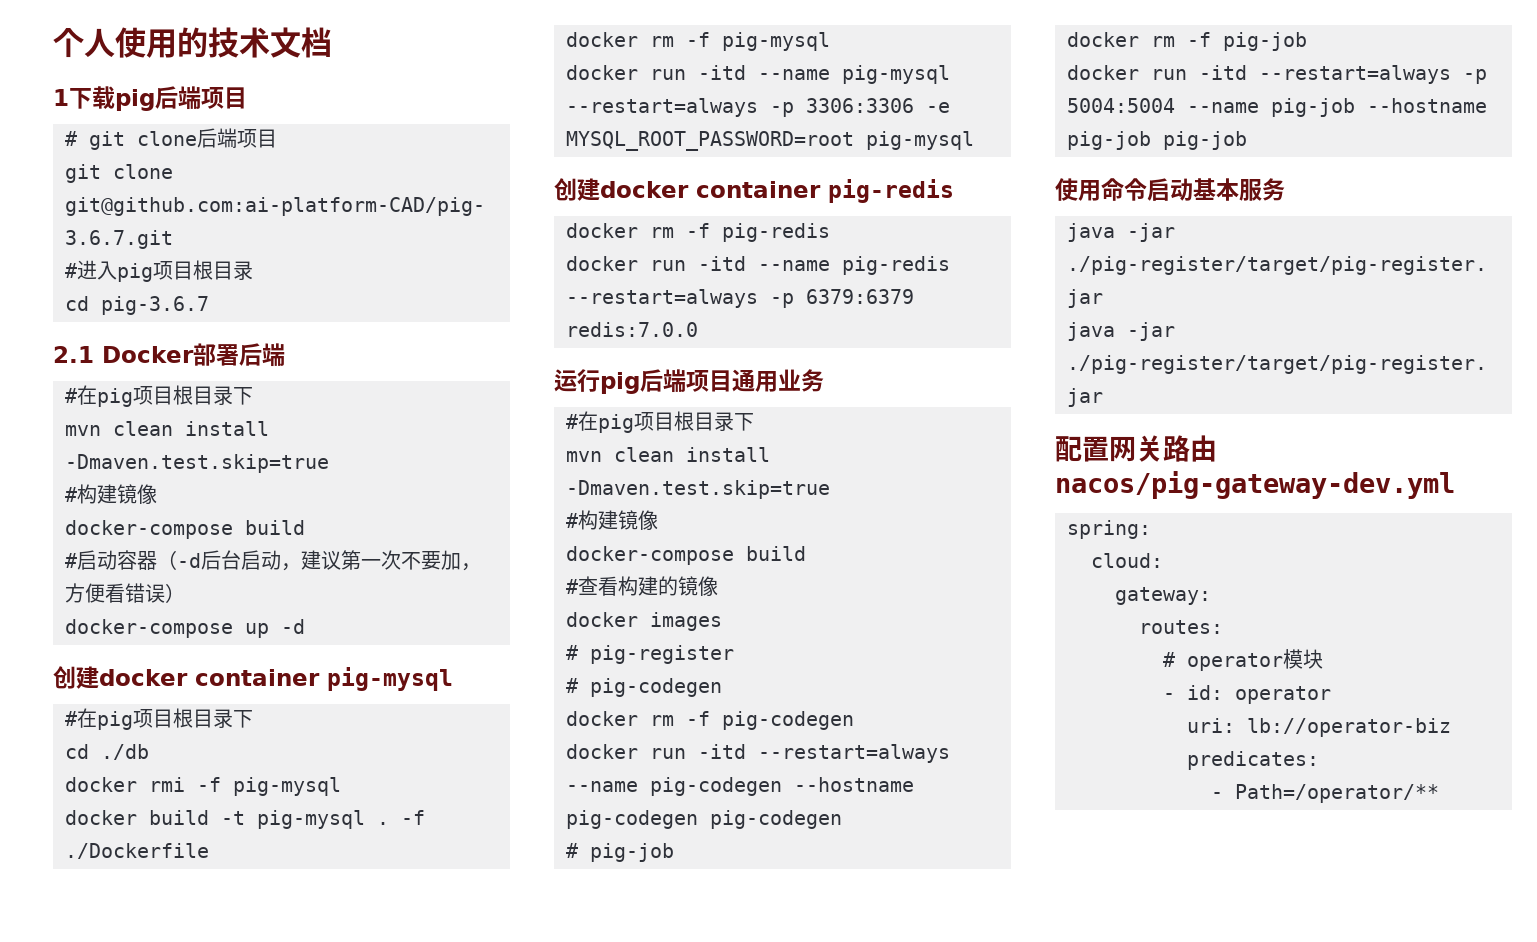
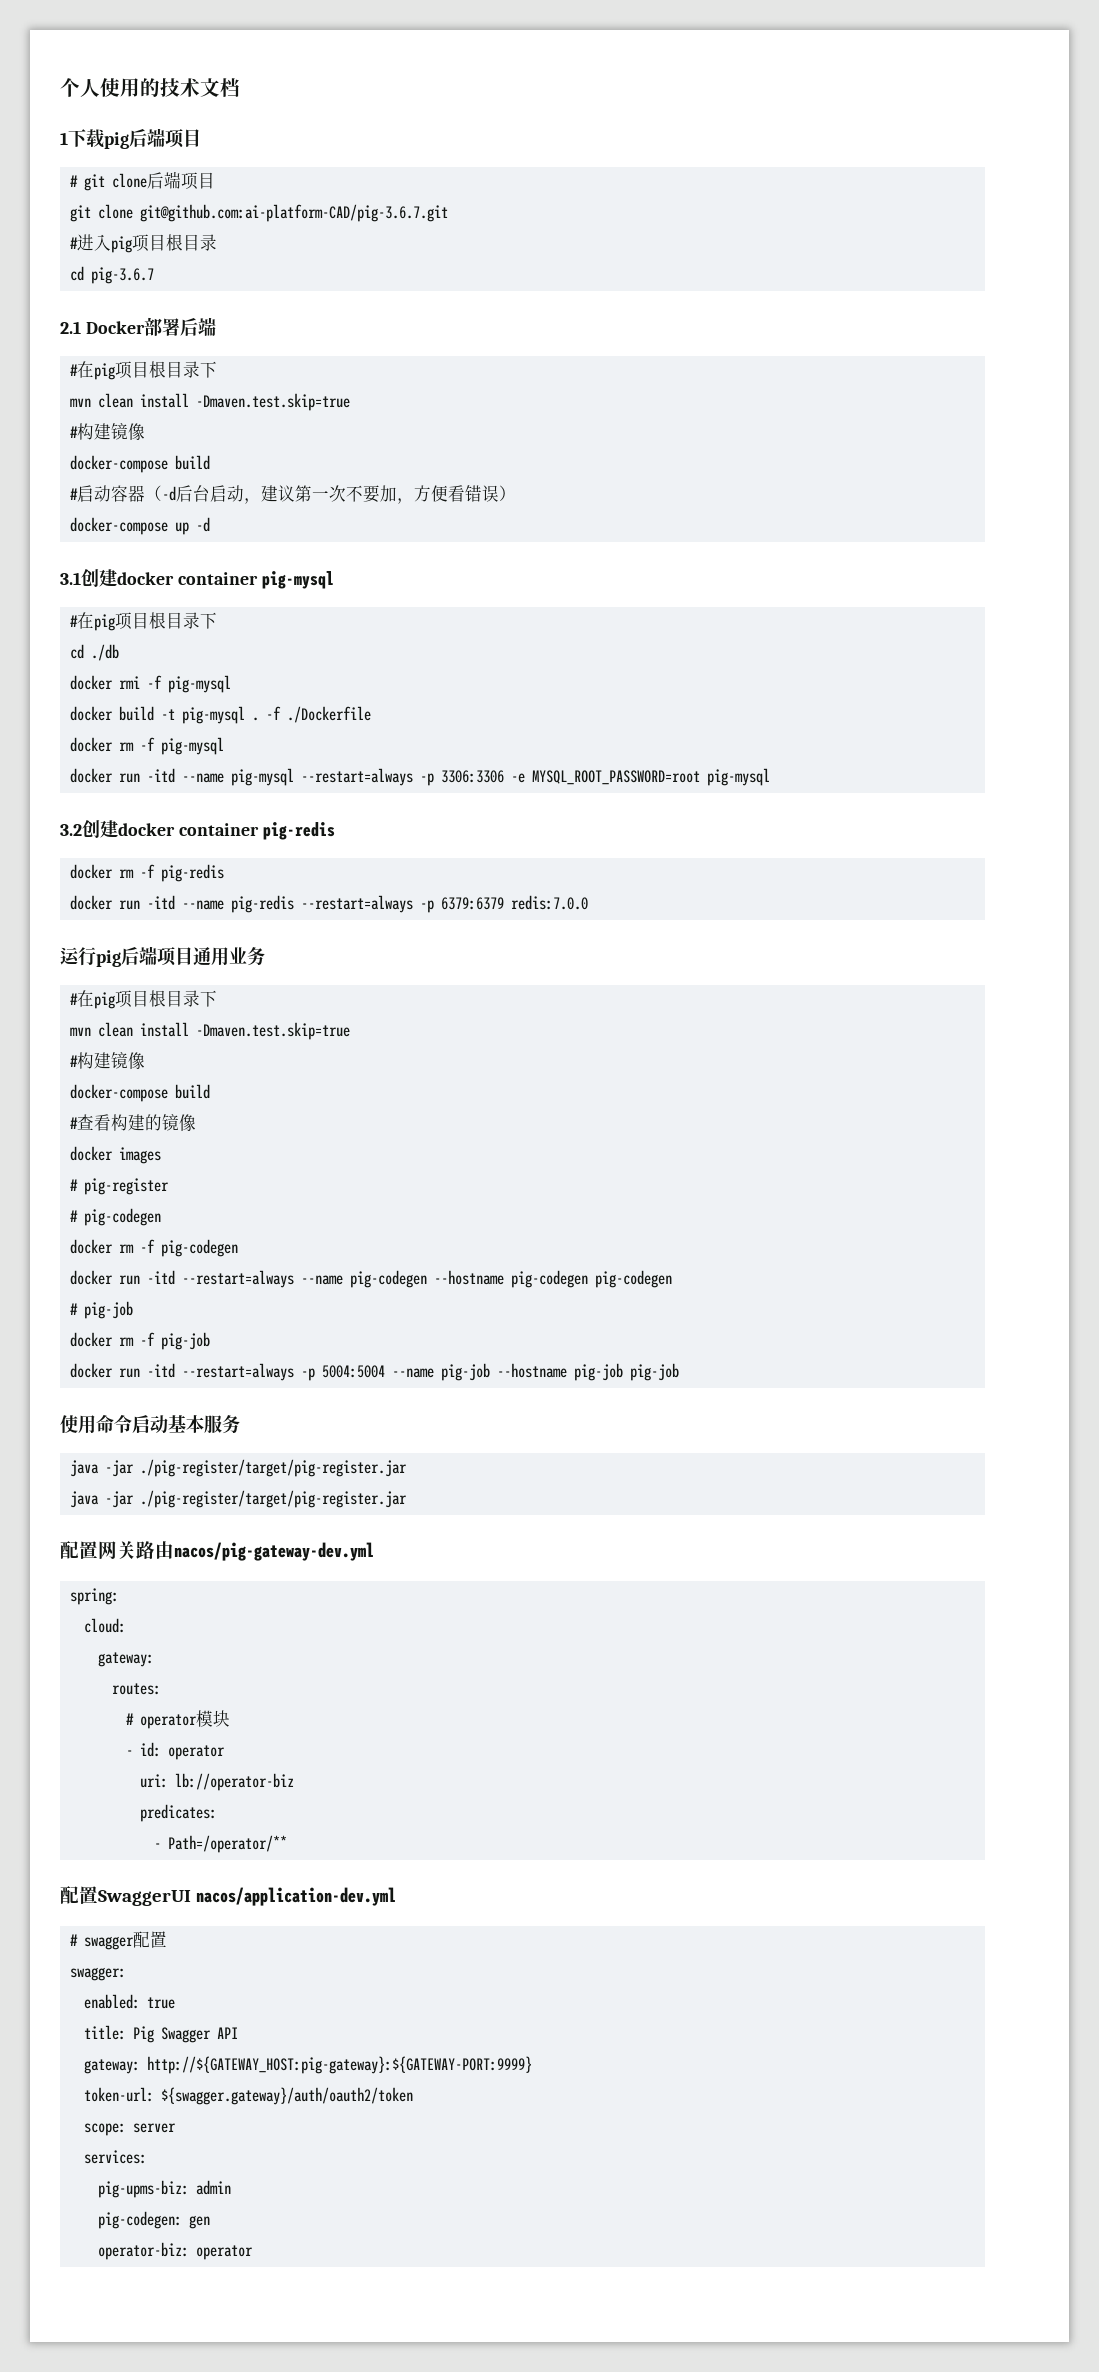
(305, 626) none -> [60,572,81,585] 3.1
(974, 140) none -> [60,824,82,836] 3.2
(1439, 793) none -> [60,1886,396,1906] [70,1931,168,1950] [70,1967,127,1981] [84,1994,176,2009] [84,2025,239,2043] [84,2056,533,2074] [84,2087,414,2105] [84,2123,177,2136] [84,2150,148,2164] [98,2180,232,2198] [98,2211,211,2229] [98,2242,254,2260] // 配置SwaggerUI nacos/application-dev.yml // # swagger配置 // swagger: // enabled: true // title: Pig Swagger API // gateway: http://${GATEWAY_HOST:pig-gateway}:${GATEWAY-PORT:9999} // token-url: ${swagger.gateway}/auth/oauth2/token // scope: server // services: // pig-upms-biz: admin // pig-codegen: gen // operator-biz: operator

